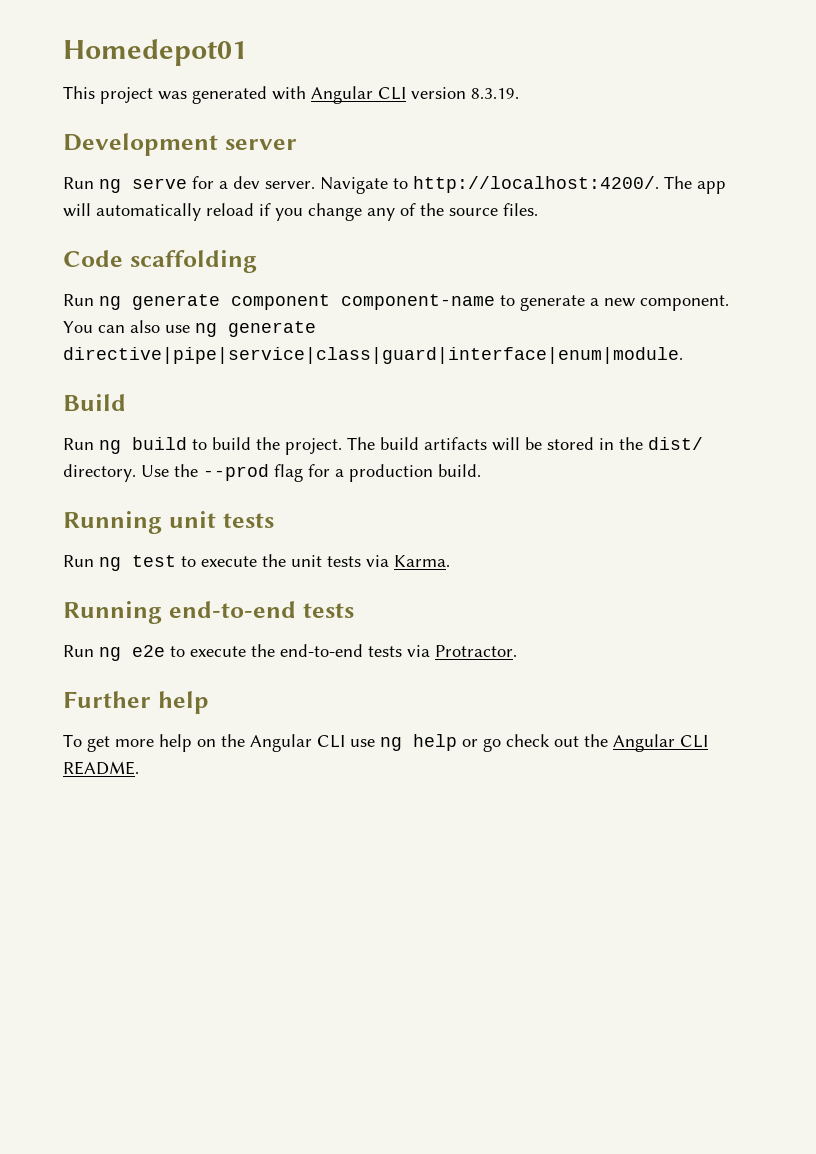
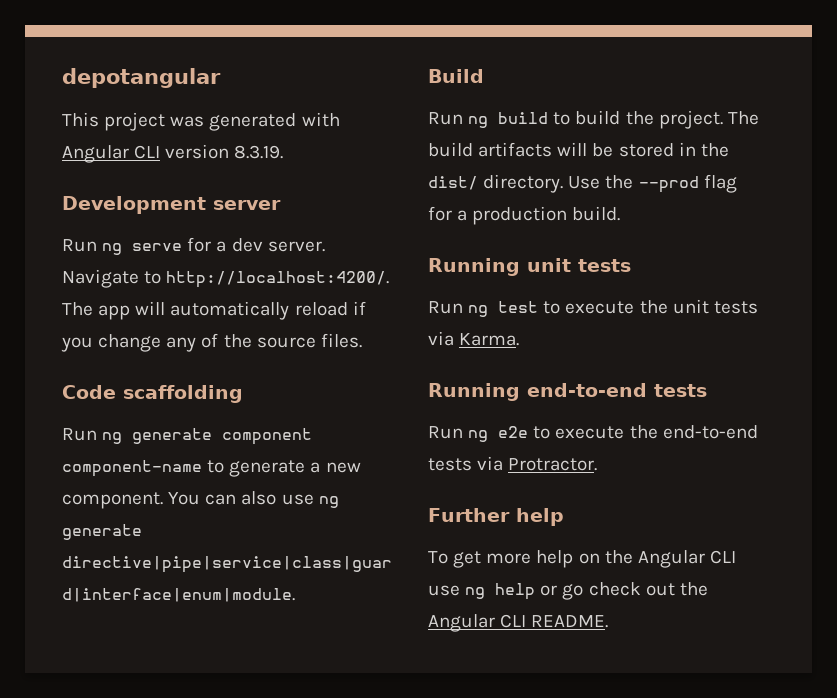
[63,39,247,66] Homedepot01 -> [62,68,221,88] depotangular

